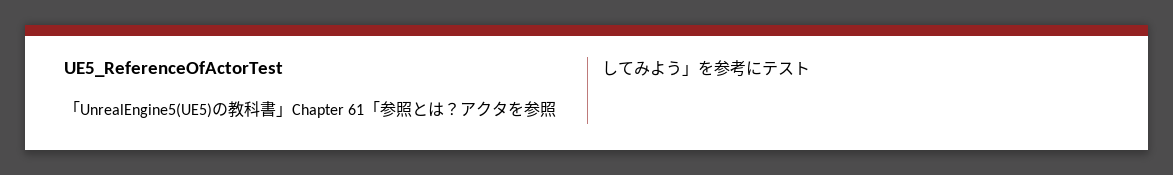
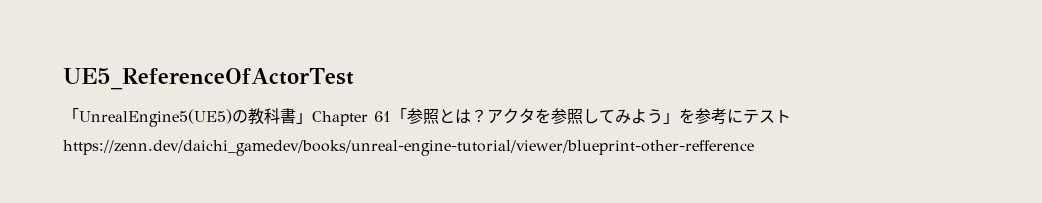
(810, 68) none -> [63,140,754,156] https://zenn.dev/daichi_gamedev/books/unreal-engine-tutorial/viewer/blueprint-other-refference

